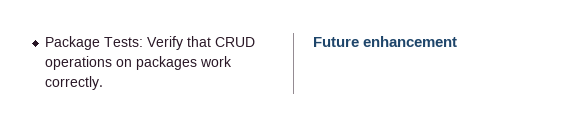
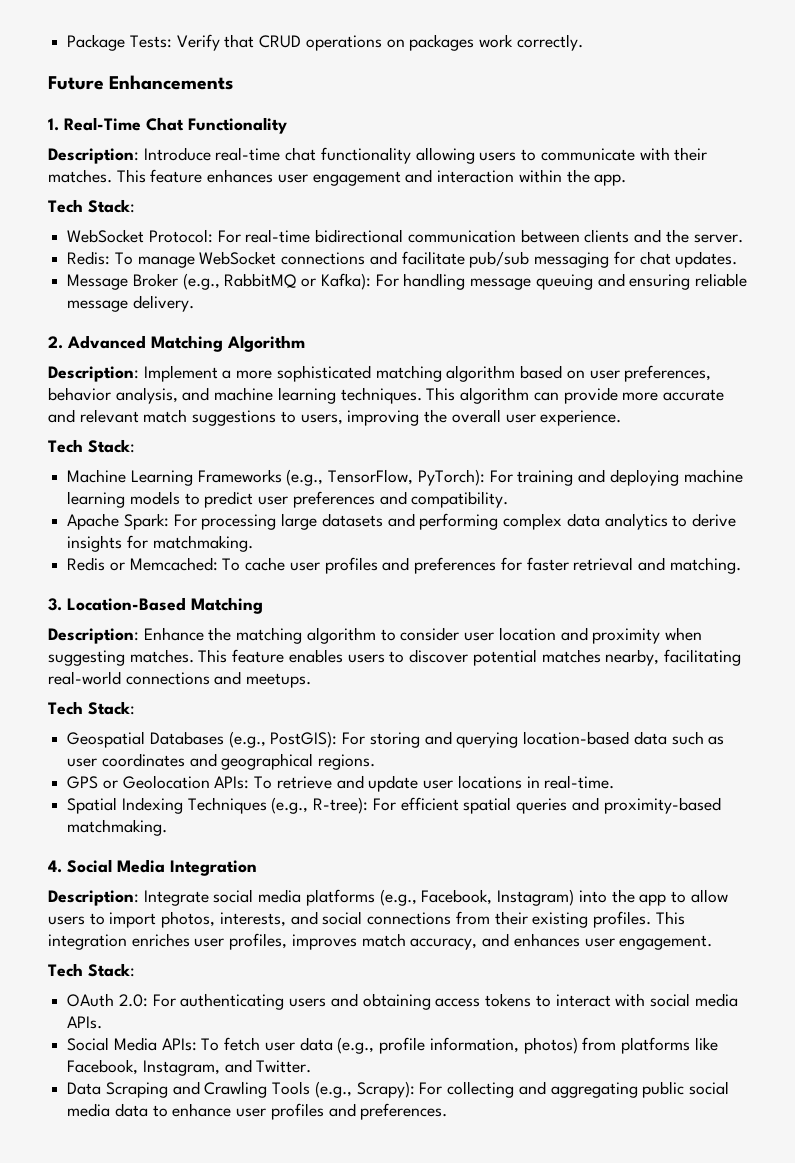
[363,36,458,47] enhancement -> [109,75,234,90] [48,117,287,134] [48,147,708,164] [48,169,627,186] [48,199,135,213] [67,229,743,243] [67,251,738,268] [67,273,747,290] [67,295,194,312] [48,335,305,352] [48,365,712,382] [48,387,724,404] [48,409,622,426] [48,439,135,453] [67,469,743,486] [67,491,509,508] [67,513,736,530] [67,535,253,552] [67,557,741,574] [48,597,263,614] [48,627,702,644] [48,649,741,666] [48,671,312,688] [48,701,135,715] [67,731,725,748] [67,753,376,770] [67,775,615,792] [67,797,721,814] [67,819,168,836] [48,859,257,876] [48,889,728,906] [48,911,685,928] [48,933,713,950] [48,963,135,977] [67,993,738,1010] [67,1016,103,1029] [67,1037,718,1054] [67,1059,312,1076] [67,1081,729,1098] [67,1103,448,1120] Enhancements // 1. Real-Time Chat Functionality // Description: Introduce real-time chat functionality allowing users to communicate with their matches. This feature enhances user engagement and interaction within the app. // Tech Stack: // WebSocket Protocol: For real-time bidirectional communication between clients and the server. // Redis: To manage WebSocket connections and facilitate pub/sub messaging for chat updates. // Message Broker (e.g., RabbitMQ or Kafka): For handling message queuing and ensuring reliable message delivery. // 2. Advanced Matching Algorithm // Description: Implement a more sophisticated matching algorithm based on user preferences, behavior analysis, and machine learning techniques. This algorithm can provide more accurate and relevant match suggestions to users, improving the overall user experience. // Tech Stack: // Machine Learning Frameworks (e.g., TensorFlow, PyTorch): For training and deploying machine learning models to predict user preferences and compatibility. // Apache Spark: For processing large datasets and performing complex data analytics to derive insights for matchmaking. // Redis or Memcached: To cache user profiles and preferences for faster retrieval and matching. // 3. Location-Based Matching // Description: Enhance the matching algorithm to consider user location and proximity when suggesting matches. This feature enables users to discover potential matches nearby, facilitating real-world connections and meetups. // Tech Stack: // Geospatial Databases (e.g., PostGIS): For storing and querying location-based data such as user coordinates and geographical regions. // GPS or Geolocation APIs: To retrieve and update user locations in real-time. // Spatial Indexing Techniques (e.g., R-tree): For efficient spatial queries and proximity-based matchmaking. // 4. Social Media Integration // Description: Integrate social media platforms (e.g., Facebook, Instagram) into the app to allow users to import photos, interests, and social connections from their existing profiles. This integration enriches user profiles, improves match accuracy, and enhances user engagement. // Tech Stack: // OAuth 2.0: For authenticating users and obtaining access tokens to interact with social media APIs. // Social Media APIs: To fetch user data (e.g., profile information, photos) from platforms like Facebook, Instagram, and Twitter. // Data Scraping and Crawling Tools (e.g., Scrapy): For collecting and aggregating public social media data to enhance user profiles and preferences.

